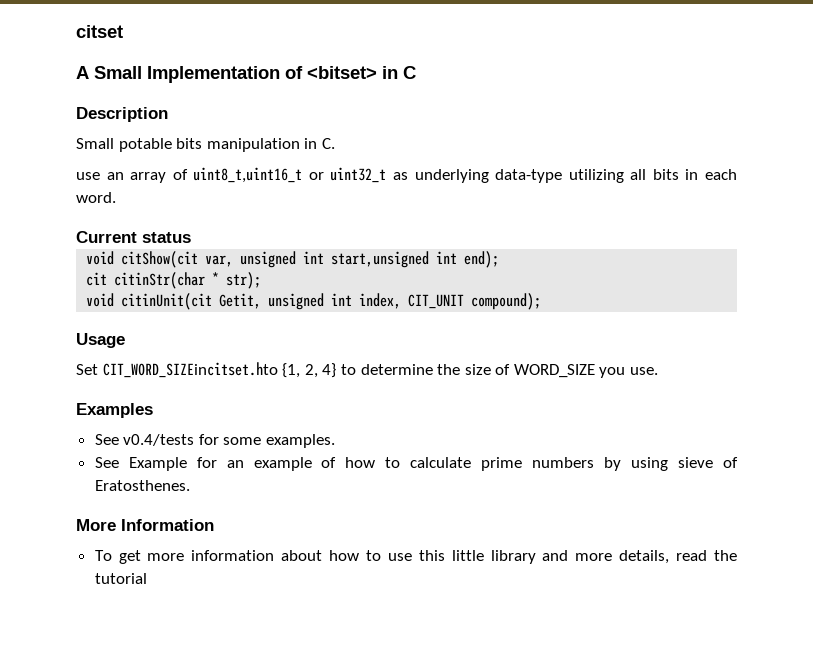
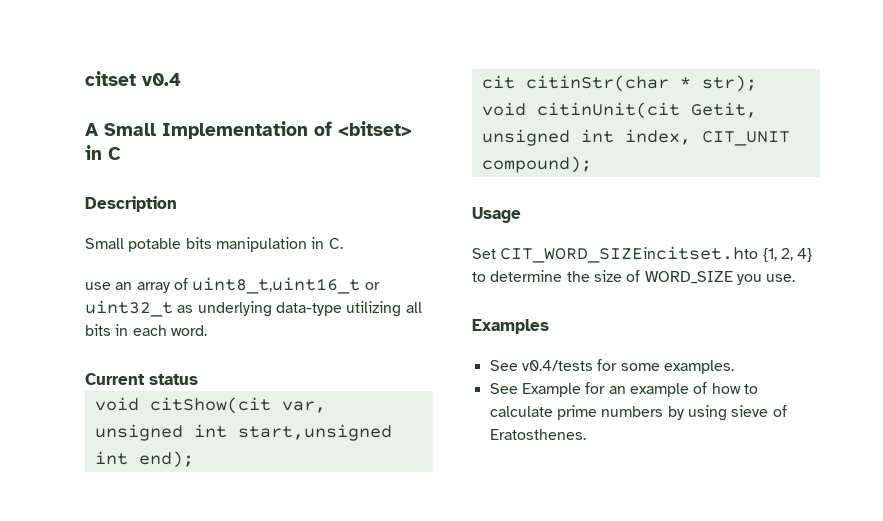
(123, 31) none -> [142,73,181,86] v0.4
[76,519,214,531] [94,550,737,564] [94,573,147,584] // More Information // To get more information about how to use this little library and more details, read the tutorial -> (586, 434) none

